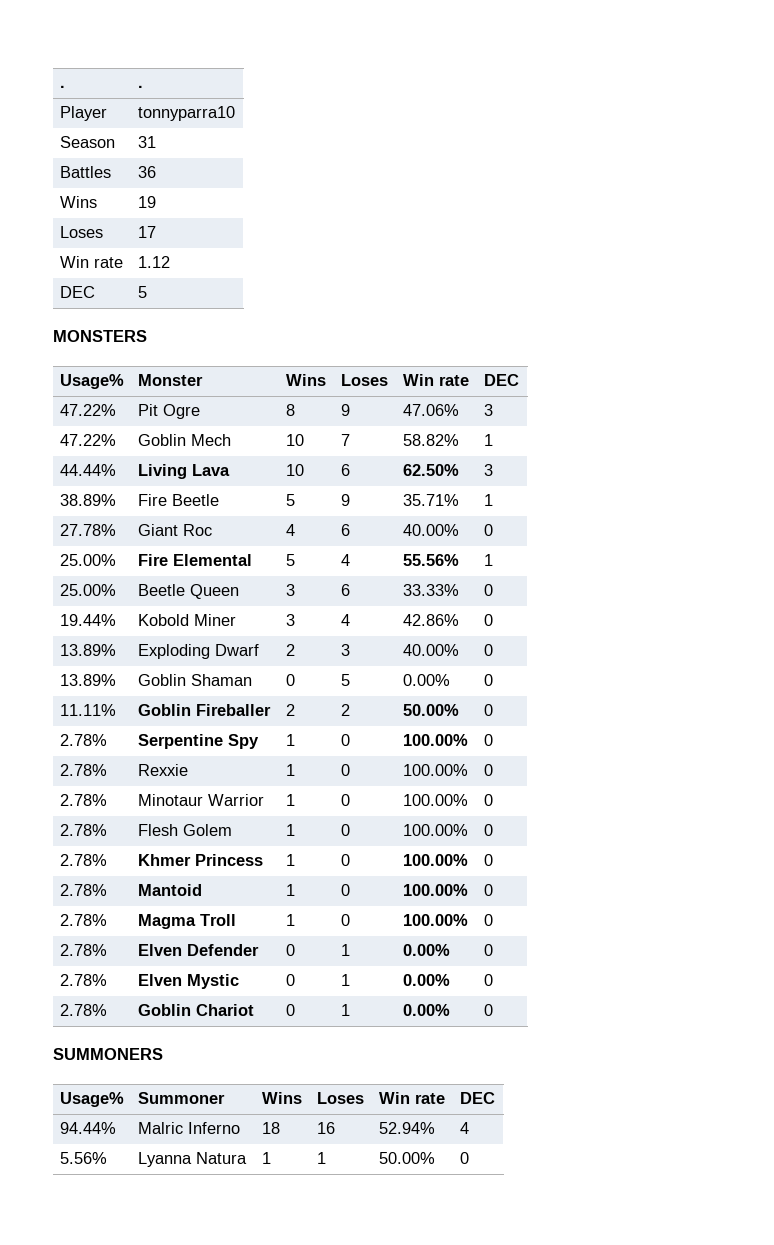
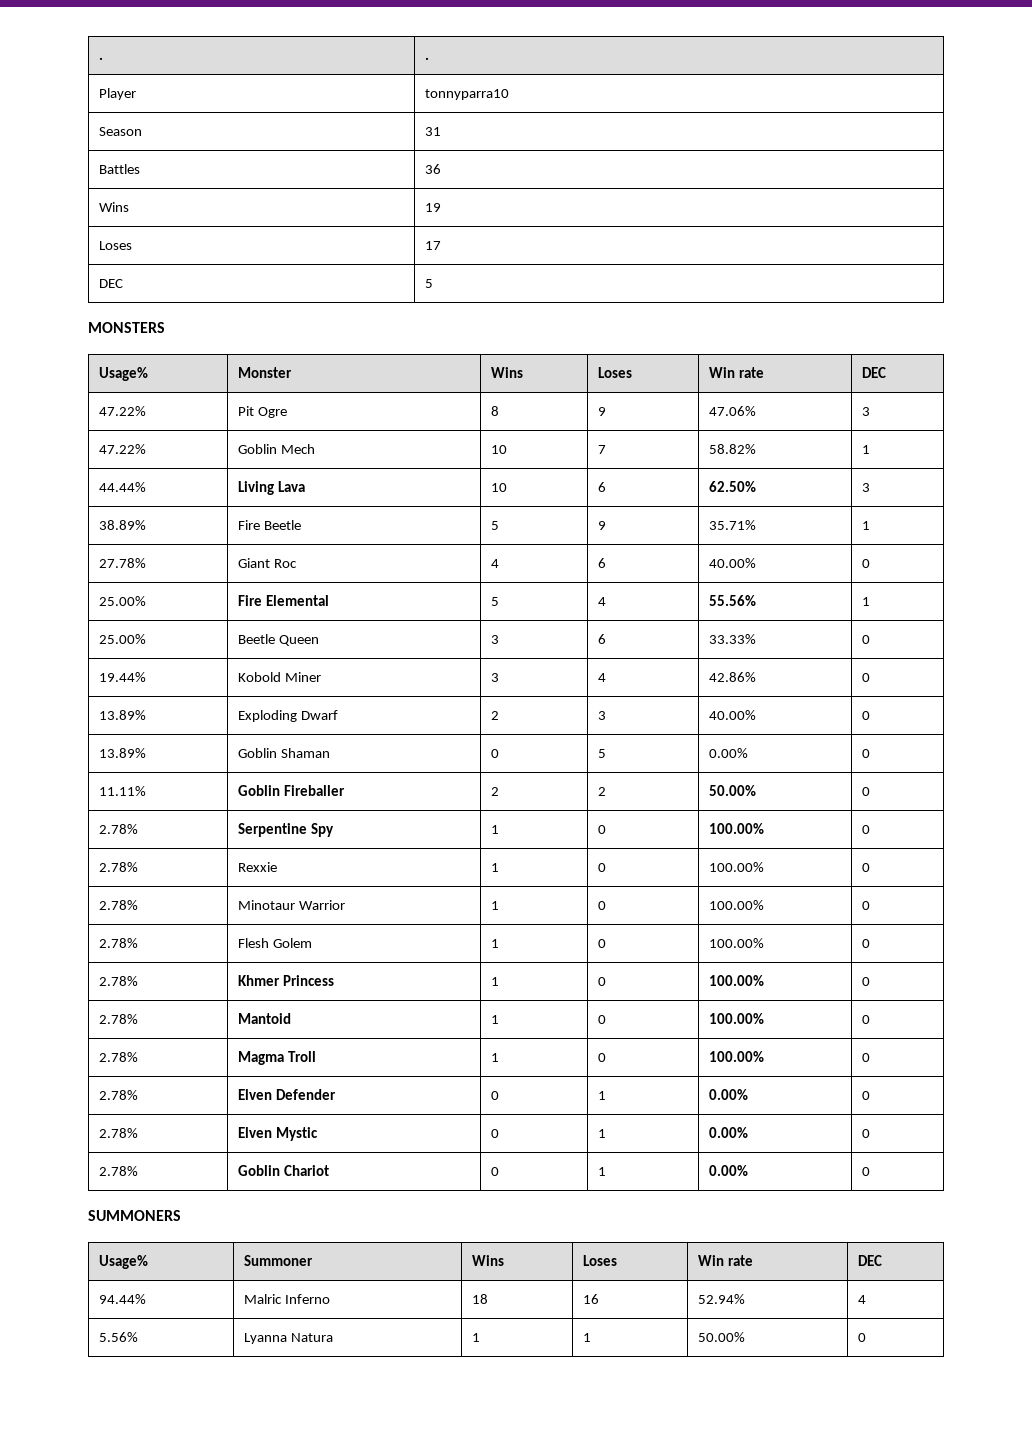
[59,256,123,268] [137,256,170,268] // Win rate | 1.12 -> (442, 245) none

